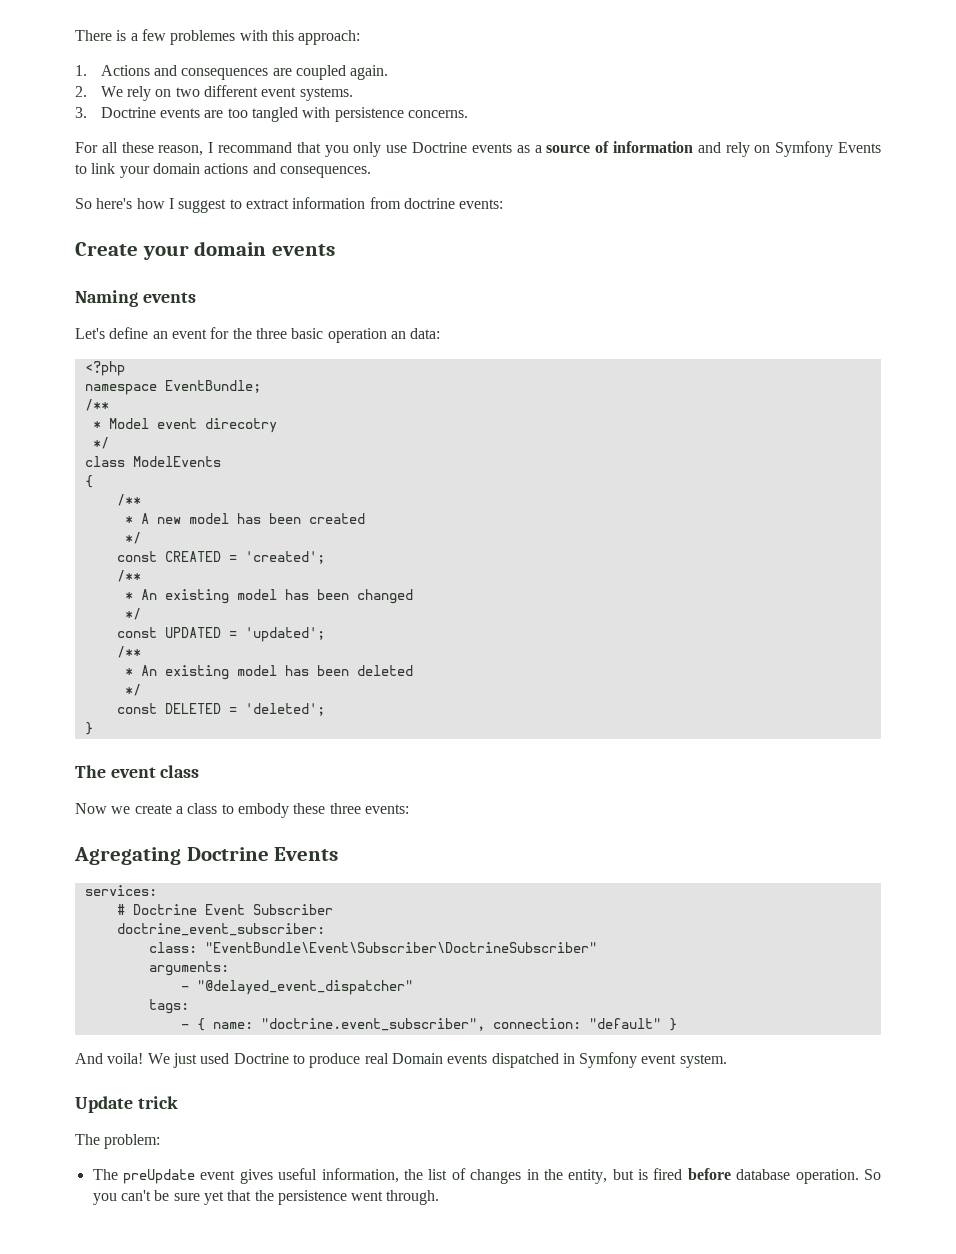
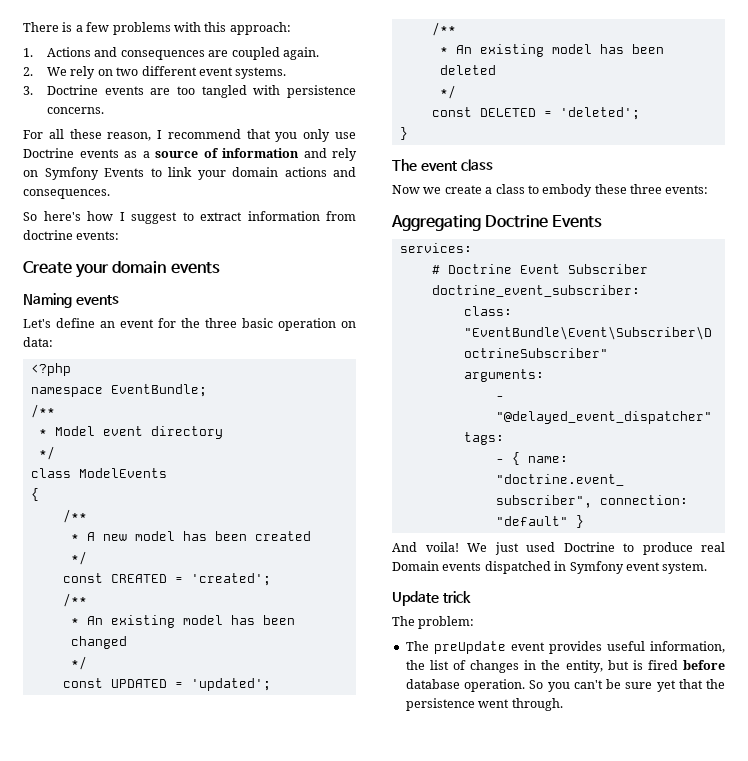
[170,30,236,45] problemes -> [112,22,171,35] problems
[218,142,293,153] recommand -> [167,129,241,139] recommend
[390,331,406,339] an -> [341,321,356,328] on
[204,418,277,433] direcotry -> [150,426,223,439] directory
[74,847,181,865] Agregating -> [391,215,481,231] Aggregating
[239,1169,273,1184] gives -> [548,641,602,654] provides

